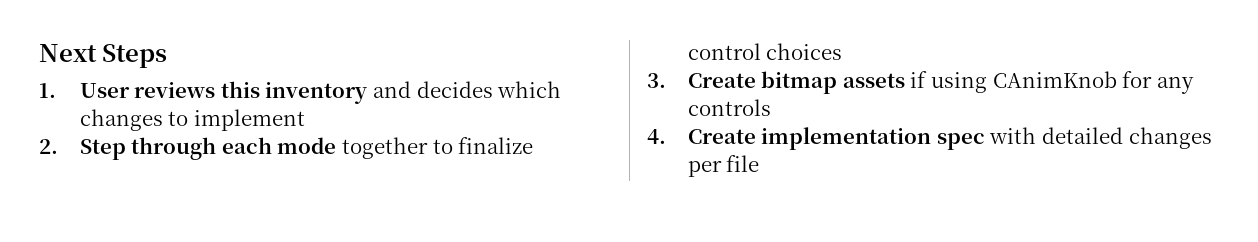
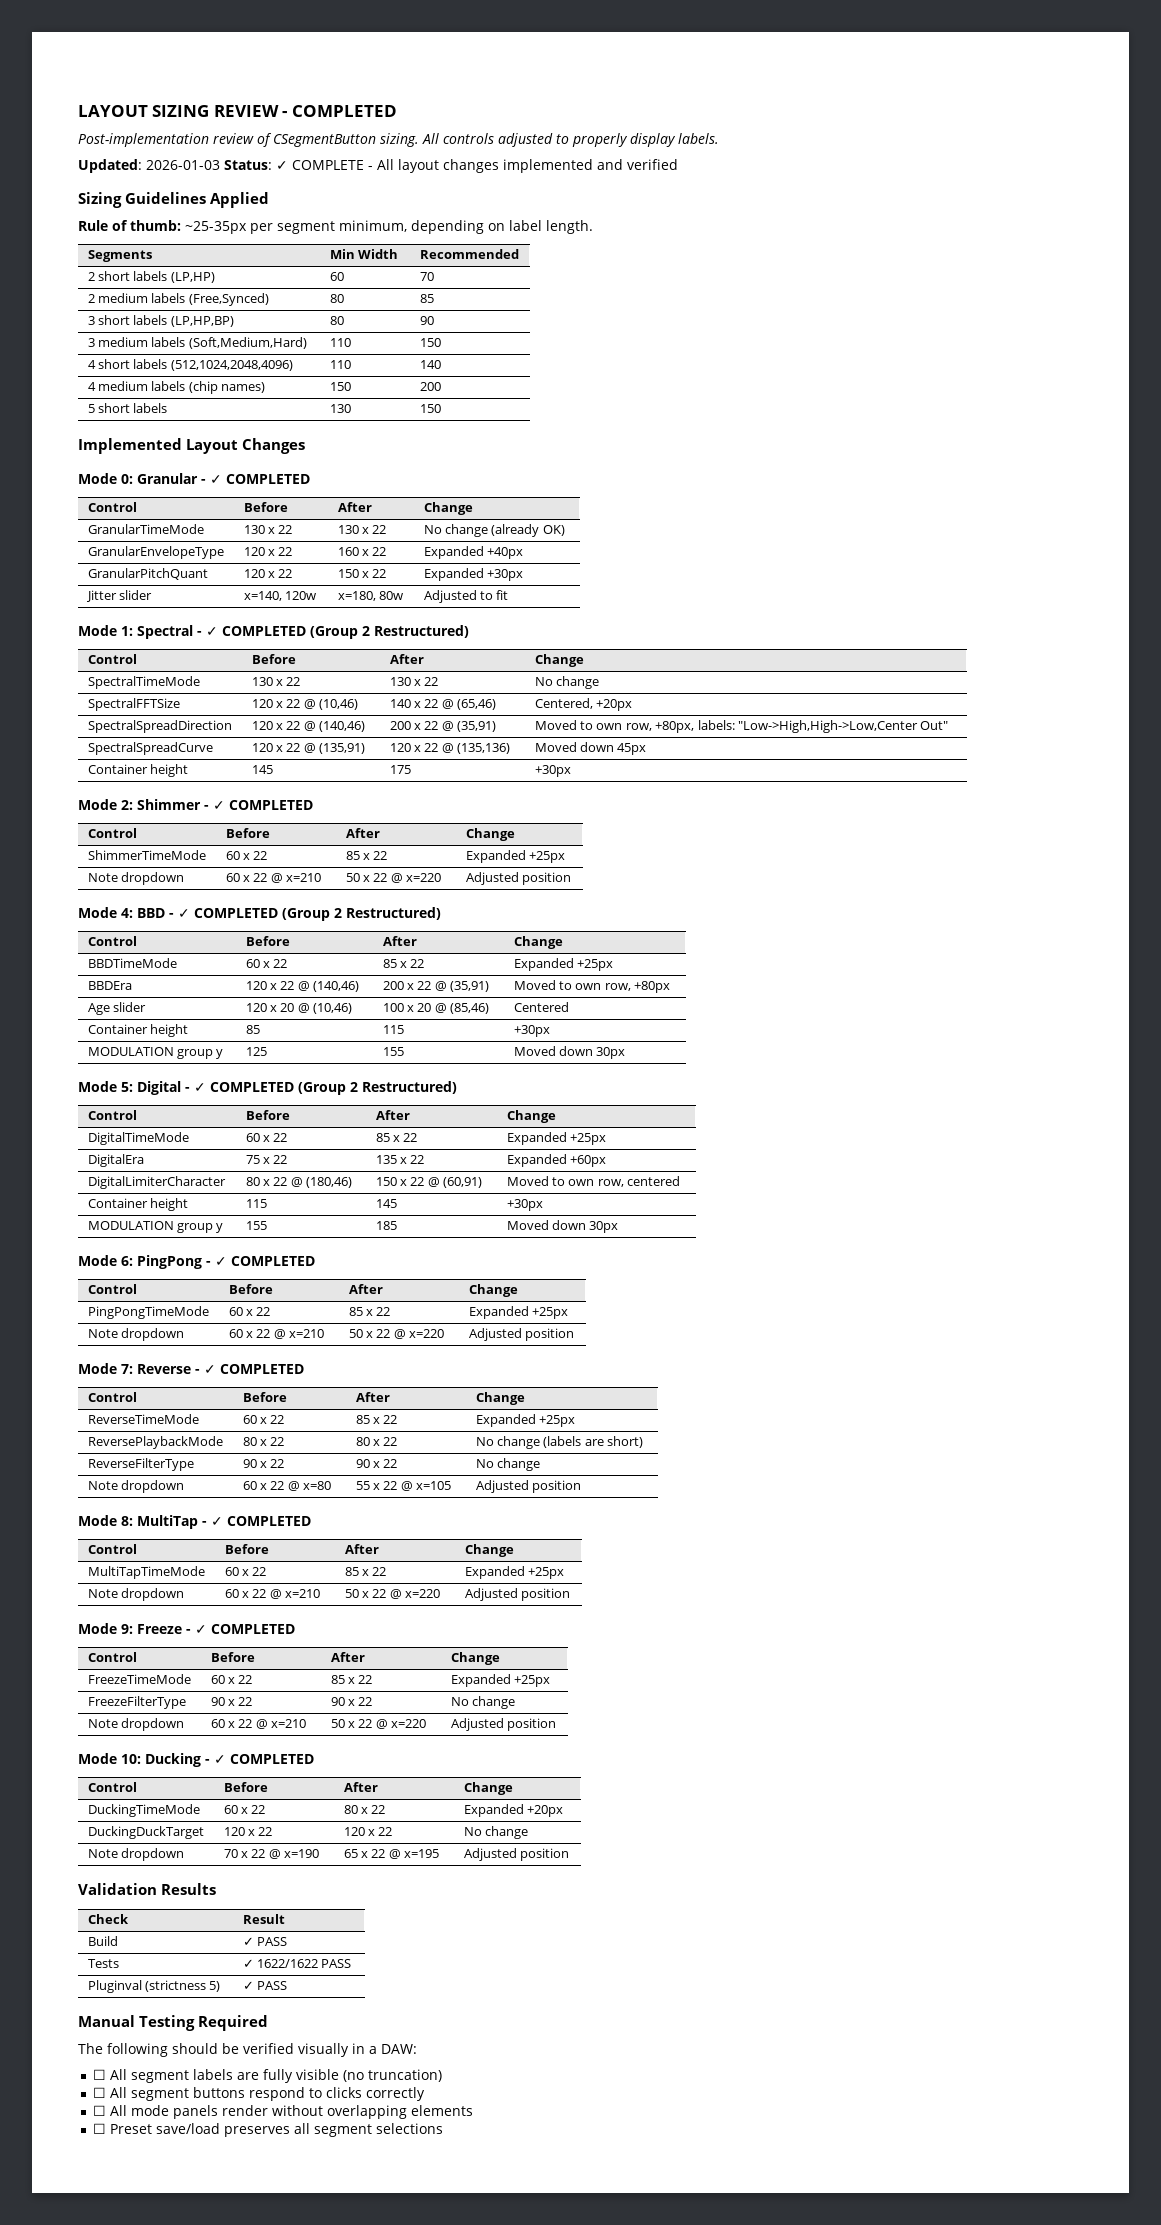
[39,44,168,68] [39,81,562,104] [79,109,305,131] [39,137,534,160] [687,43,843,60] [647,71,1194,94] [687,99,771,116] [647,127,1212,150] [687,155,760,177] Next Steps // 1. User reviews this inventory and decides which changes to implement // 2. Step through each mode together to finalize control choices // 3. Create bitmap assets if using CAnimKnob for any controls // 4. Create implementation spec with detailed changes per file -> [78,105,397,117] [78,133,719,147] [78,159,678,173] [78,192,270,208] [78,220,593,234] [87,250,152,262] [329,249,399,259] [419,249,519,259] [87,271,215,283] [329,272,344,281] [419,272,434,281] [87,293,269,306] [329,294,344,303] [419,294,434,303] [87,315,234,327] [329,316,344,325] [419,316,434,325] [87,337,307,349] [329,338,351,347] [419,338,441,347] [87,359,293,371] [329,360,351,369] [419,360,441,369] [87,381,266,394] [329,382,351,391] [419,382,441,391] [87,403,168,413] [329,404,351,413] [419,404,441,413] [78,438,306,454] [78,473,310,484] [87,502,137,512] [243,502,288,512] [337,502,372,512] [423,502,473,515] [87,524,204,534] [243,525,293,534] [337,525,387,534] [423,524,565,537] [87,546,224,559] [243,547,293,556] [337,547,387,556] [423,546,524,559] [87,568,208,580] [243,569,293,578] [337,569,387,578] [423,568,524,581] [85,590,153,602] [243,591,317,601] [337,591,404,601] [423,590,509,603] [78,625,469,639] [87,654,137,664] [251,654,296,664] [389,654,424,664] [534,654,584,667] [87,676,200,689] [251,677,301,686] [389,677,439,686] [534,676,600,689] [87,698,180,711] [251,699,359,710] [389,699,497,710] [534,698,633,711] [87,720,232,733] [251,721,366,732] [389,721,497,732] [534,720,949,733] [87,742,213,755] [251,743,366,754] [389,743,511,754] [534,742,647,755] [87,764,189,777] [251,765,273,774] [389,765,411,774] [534,765,571,777] [78,799,313,810] [87,828,137,838] [225,828,270,838] [345,828,380,838] [465,828,515,841] [87,850,206,860] [225,851,268,860] [345,851,388,860] [465,850,566,863] [87,872,185,885] [225,873,322,883] [345,873,442,883] [465,872,572,885] [78,907,441,921] [87,936,137,946] [245,936,290,946] [382,936,417,946] [513,936,563,949] [87,958,177,968] [245,959,288,968] [382,959,425,968] [513,958,614,971] [87,981,132,990] [245,981,360,992] [382,981,490,992] [513,980,671,993] [87,1002,147,1015] [245,1003,353,1014] [382,1003,490,1014] [513,1002,569,1012] [87,1024,189,1037] [245,1025,260,1034] [382,1025,404,1034] [513,1025,550,1037] [87,1047,224,1059] [245,1047,267,1056] [382,1047,404,1056] [513,1046,626,1059] [78,1081,457,1095] [87,1110,137,1120] [245,1110,290,1120] [375,1110,410,1120] [506,1110,556,1123] [87,1132,189,1145] [245,1133,288,1142] [375,1133,418,1142] [506,1132,607,1145] [87,1154,144,1167] [245,1155,288,1164] [375,1155,425,1164] [506,1154,607,1167] [87,1176,226,1189] [245,1177,353,1188] [375,1177,483,1188] [506,1176,681,1187] [87,1198,189,1211] [245,1199,267,1208] [375,1199,397,1208] [506,1199,543,1211] [87,1221,224,1233] [245,1221,267,1230] [375,1221,397,1230] [506,1220,619,1233] [78,1255,315,1269] [87,1284,137,1294] [228,1284,273,1294] [348,1284,383,1294] [468,1284,518,1297] [87,1306,209,1319] [228,1307,271,1316] [348,1307,391,1316] [468,1306,569,1319] [87,1328,185,1341] [228,1329,325,1339] [348,1329,445,1339] [468,1328,575,1341] [78,1363,304,1374] [87,1392,137,1402] [242,1392,287,1402] [355,1392,390,1402] [475,1392,525,1405] [87,1414,199,1424] [242,1415,285,1424] [355,1415,398,1424] [475,1414,576,1427] [87,1436,223,1449] [242,1437,285,1446] [355,1437,398,1446] [475,1436,644,1449] [87,1458,194,1471] [242,1459,285,1468] [355,1459,398,1468] [475,1458,541,1471] [87,1480,185,1493] [242,1481,332,1491] [355,1481,452,1491] [475,1480,582,1493] [78,1515,311,1529] [87,1544,137,1554] [224,1544,269,1554] [344,1544,379,1554] [464,1544,514,1557] [87,1566,205,1579] [224,1567,267,1576] [344,1567,387,1576] [464,1566,565,1579] [87,1588,185,1601] [224,1589,321,1599] [344,1589,441,1599] [464,1588,571,1601] [78,1623,295,1634] [87,1652,137,1662] [210,1652,255,1662] [330,1652,365,1662] [450,1652,500,1665] [87,1674,191,1684] [210,1675,253,1684] [330,1675,373,1684] [450,1674,551,1687] [87,1696,186,1709] [210,1697,253,1706] [330,1697,373,1706] [450,1696,516,1709] [87,1718,185,1731] [210,1719,307,1729] [330,1719,427,1729] [450,1718,557,1731] [78,1753,314,1767] [87,1782,137,1792] [223,1782,268,1792] [343,1782,378,1792] [463,1782,513,1795] [87,1804,200,1817] [223,1805,266,1814] [343,1805,386,1814] [463,1804,564,1817] [87,1826,204,1839] [223,1827,273,1836] [343,1827,393,1836] [463,1826,529,1839] [87,1848,185,1861] [223,1849,320,1859] [343,1849,440,1859] [463,1848,570,1861] [78,1883,217,1895] [87,1914,129,1924] [242,1914,285,1924] [87,1936,118,1946] [242,1937,288,1946] [87,1959,119,1968] [242,1959,352,1968] [87,1980,221,1993] [242,1981,288,1990] [78,2015,269,2031] [78,2043,417,2057] [93,2069,443,2083] [93,2087,426,2101] [93,2105,474,2119] [93,2123,444,2137] LAYOUT SIZING REVIEW - COMPLETED // Post-implementation review of CSegmentButton sizing. All controls adjusted to properly display labels. // Updated: 2026-01-03 Status: ✓ COMPLETE - All layout changes implemented and verified // Sizing Guidelines Applied // Rule of thumb: ~25-35px per segment minimum, depending on label length. // Segments | Min Width | Recommended // 2 short labels (LP,HP) | 60 | 70 // 2 medium labels (Free,Synced) | 80 | 85 // 3 short labels (LP,HP,BP) | 80 | 90 // 3 medium labels (Soft,Medium,Hard) | 110 | 150 // 4 short labels (512,1024,2048,4096) | 110 | 140 // 4 medium labels (chip names) | 150 | 200 // 5 short labels | 130 | 150 // Implemented Layout Changes // Mode 0: Granular - ✓ COMPLETED // Control | Before | After | Change // GranularTimeMode | 130 x 22 | 130 x 22 | No change (already OK) // GranularEnvelopeType | 120 x 22 | 160 x 22 | Expanded +40px // GranularPitchQuant | 120 x 22 | 150 x 22 | Expanded +30px // Jitter slider | x=140, 120w | x=180, 80w | Adjusted to fit // Mode 1: Spectral - ✓ COMPLETED (Group 2 Restructured) // Control | Before | After | Change // SpectralTimeMode | 130 x 22 | 130 x 22 | No change // SpectralFFTSize | 120 x 22 @ (10,46) | 140 x 22 @ (65,46) | Centered, +20px // SpectralSpreadDirection | 120 x 22 @ (140,46) | 200 x 22 @ (35,91) | Moved to own row, +80px, labels: "Low->High,High->Low,Center Out" // SpectralSpreadCurve | 120 x 22 @ (135,91) | 120 x 22 @ (135,136) | Moved down 45px // Container height | 145 | 175 | +30px // Mode 2: Shimmer - ✓ COMPLETED // Control | Before | After | Change // ShimmerTimeMode | 60 x 22 | 85 x 22 | Expanded +25px // Note dropdown | 60 x 22 @ x=210 | 50 x 22 @ x=220 | Adjusted position // Mode 4: BBD - ✓ COMPLETED (Group 2 Restructured) // Control | Before | After | Change // BBDTimeMode | 60 x 22 | 85 x 22 | Expanded +25px // BBDEra | 120 x 22 @ (140,46) | 200 x 22 @ (35,91) | Moved to own row, +80px // Age slider | 120 x 20 @ (10,46) | 100 x 20 @ (85,46) | Centered // Container height | 85 | 115 | +30px // MODULATION group y | 125 | 155 | Moved down 30px // Mode 5: Digital - ✓ COMPLETED (Group 2 Restructured) // Control | Before | After | Change // DigitalTimeMode | 60 x 22 | 85 x 22 | Expanded +25px // DigitalEra | 75 x 22 | 135 x 22 | Expanded +60px // DigitalLimiterCharacter | 80 x 22 @ (180,46) | 150 x 22 @ (60,91) | Moved to own row, centered // Container height | 115 | 145 | +30px // MODULATION group y | 155 | 185 | Moved down 30px // Mode 6: PingPong - ✓ COMPLETED // Control | Before | After | Change // PingPongTimeMode | 60 x 22 | 85 x 22 | Expanded +25px // Note dropdown | 60 x 22 @ x=210 | 50 x 22 @ x=220 | Adjusted position // Mode 7: Reverse - ✓ COMPLETED // Control | Before | After | Change // ReverseTimeMode | 60 x 22 | 85 x 22 | Expanded +25px // ReversePlaybackMode | 80 x 22 | 80 x 22 | No change (labels are short) // ReverseFilterType | 90 x 22 | 90 x 22 | No change // Note dropdown | 60 x 22 @ x=80 | 55 x 22 @ x=105 | Adjusted position // Mode 8: MultiTap - ✓ COMPLETED // Control | Before | After | Change // MultiTapTimeMode | 60 x 22 | 85 x 22 | Expanded +25px // Note dropdown | 60 x 22 @ x=210 | 50 x 22 @ x=220 | Adjusted position // Mode 9: Freeze - ✓ COMPLETED // Control | Before | After | Change // FreezeTimeMode | 60 x 22 | 85 x 22 | Expanded +25px // FreezeFilterType | 90 x 22 | 90 x 22 | No change // Note dropdown | 60 x 22 @ x=210 | 50 x 22 @ x=220 | Adjusted position // Mode 10: Ducking - ✓ COMPLETED // Control | Before | After | Change // DuckingTimeMode | 60 x 22 | 80 x 22 | Expanded +20px // DuckingDuckTarget | 120 x 22 | 120 x 22 | No change // Note dropdown | 70 x 22 @ x=190 | 65 x 22 @ x=195 | Adjusted position // Validation Results // Check | Result // Build | ✓ PASS // Tests | ✓ 1622/1622 PASS // Pluginval (strictness 5) | ✓ PASS // Manual Testing Required // The following should be verified visually in a DAW: // ☐ All segment labels are fully visible (no truncation) // ☐ All segment buttons respond to clicks correctly // ☐ All mode panels render without overlapping elements // ☐ Preset save/load preserves all segment selections

